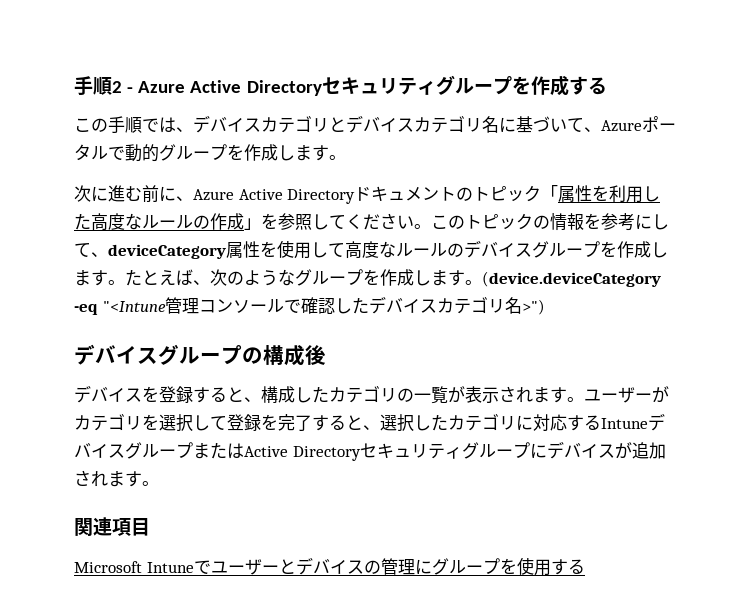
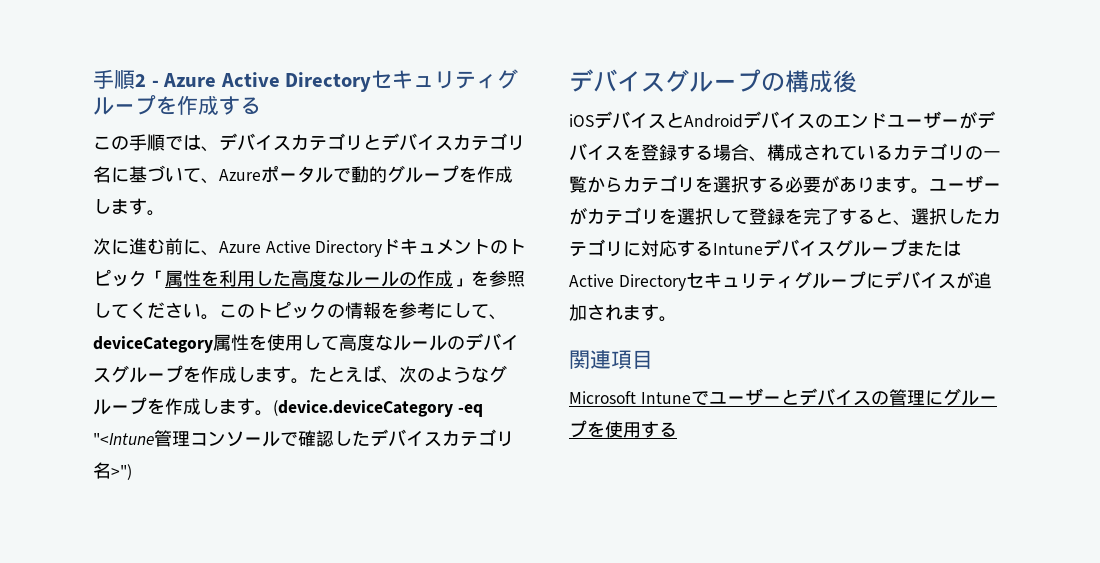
(326, 355) none -> [569,111,977,129] iOSデバイスとAndroidデバイスのエンドユーザーが
[227,385,533,404] と、構成したカテゴリの一覧が表示され -> [713,143,1001,162] [569,175,875,193] 場合、構成されているカテゴリの一覧からカテゴリを選択する必要があり

